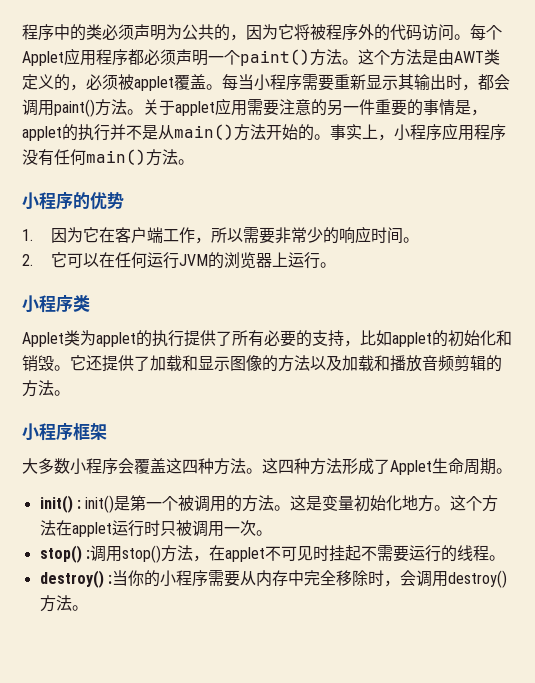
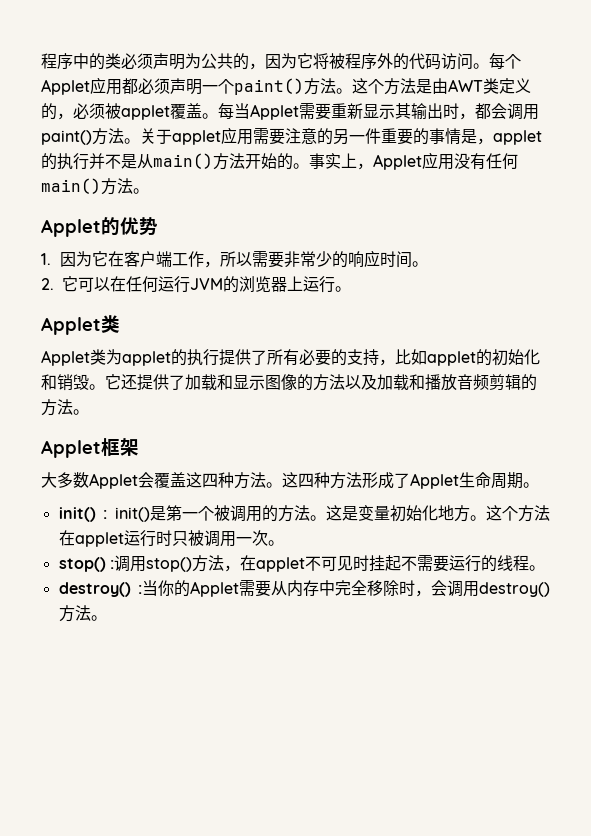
[96,49,128,66] 程序 -> (122, 87) none
[254,74,302,91] 小程序 -> [250,104,299,120] Applet
[394,123,506,141] 小程序应用程序 -> [373,152,454,170] Applet应用
[22,192,73,210] 小程序 -> [41,219,101,237] Applet
[22,295,73,313] 小程序 -> [41,317,101,335] Applet
[22,423,73,441] 小程序 -> [41,440,101,458] Applet
[70,458,118,475] 小程序 -> [89,473,138,489] Applet
[159,570,208,587] 小程序 -> [189,581,239,597] Applet

